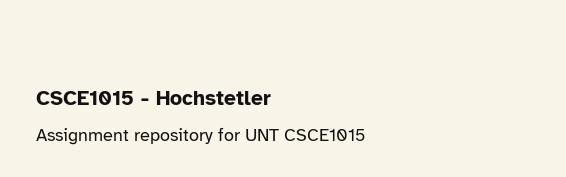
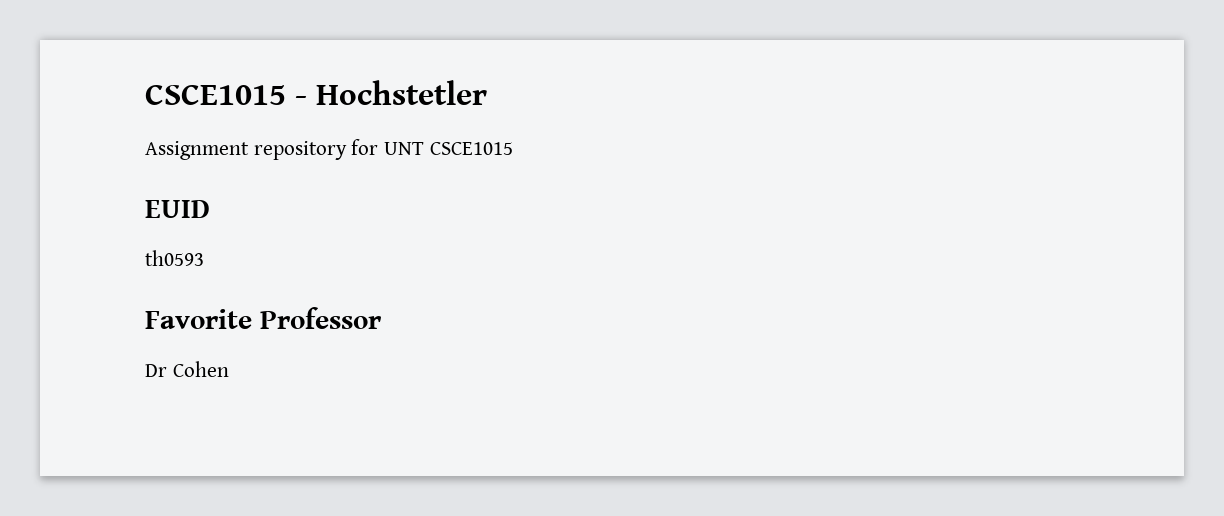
(366, 135) none -> [145,200,210,218] [145,250,204,266] [145,307,381,329] [145,361,229,377] // EUID // th0593 // Favorite Professor // Dr Cohen

